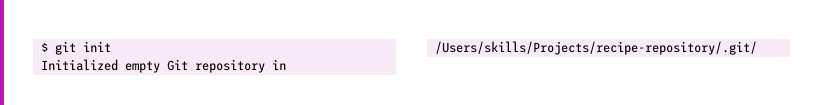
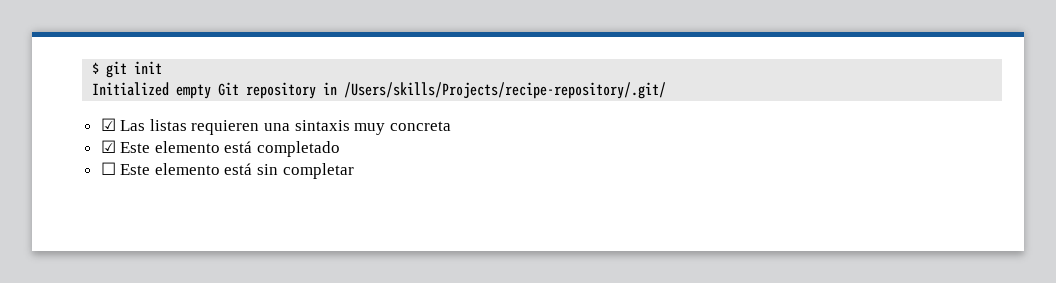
(757, 48) none -> [100,118,451,135] [100,140,341,157] [100,162,354,179] // ☑ Las listas requieren una sintaxis muy concreta // ☑ Este elemento está completado // ☐ Este elemento está sin completar

